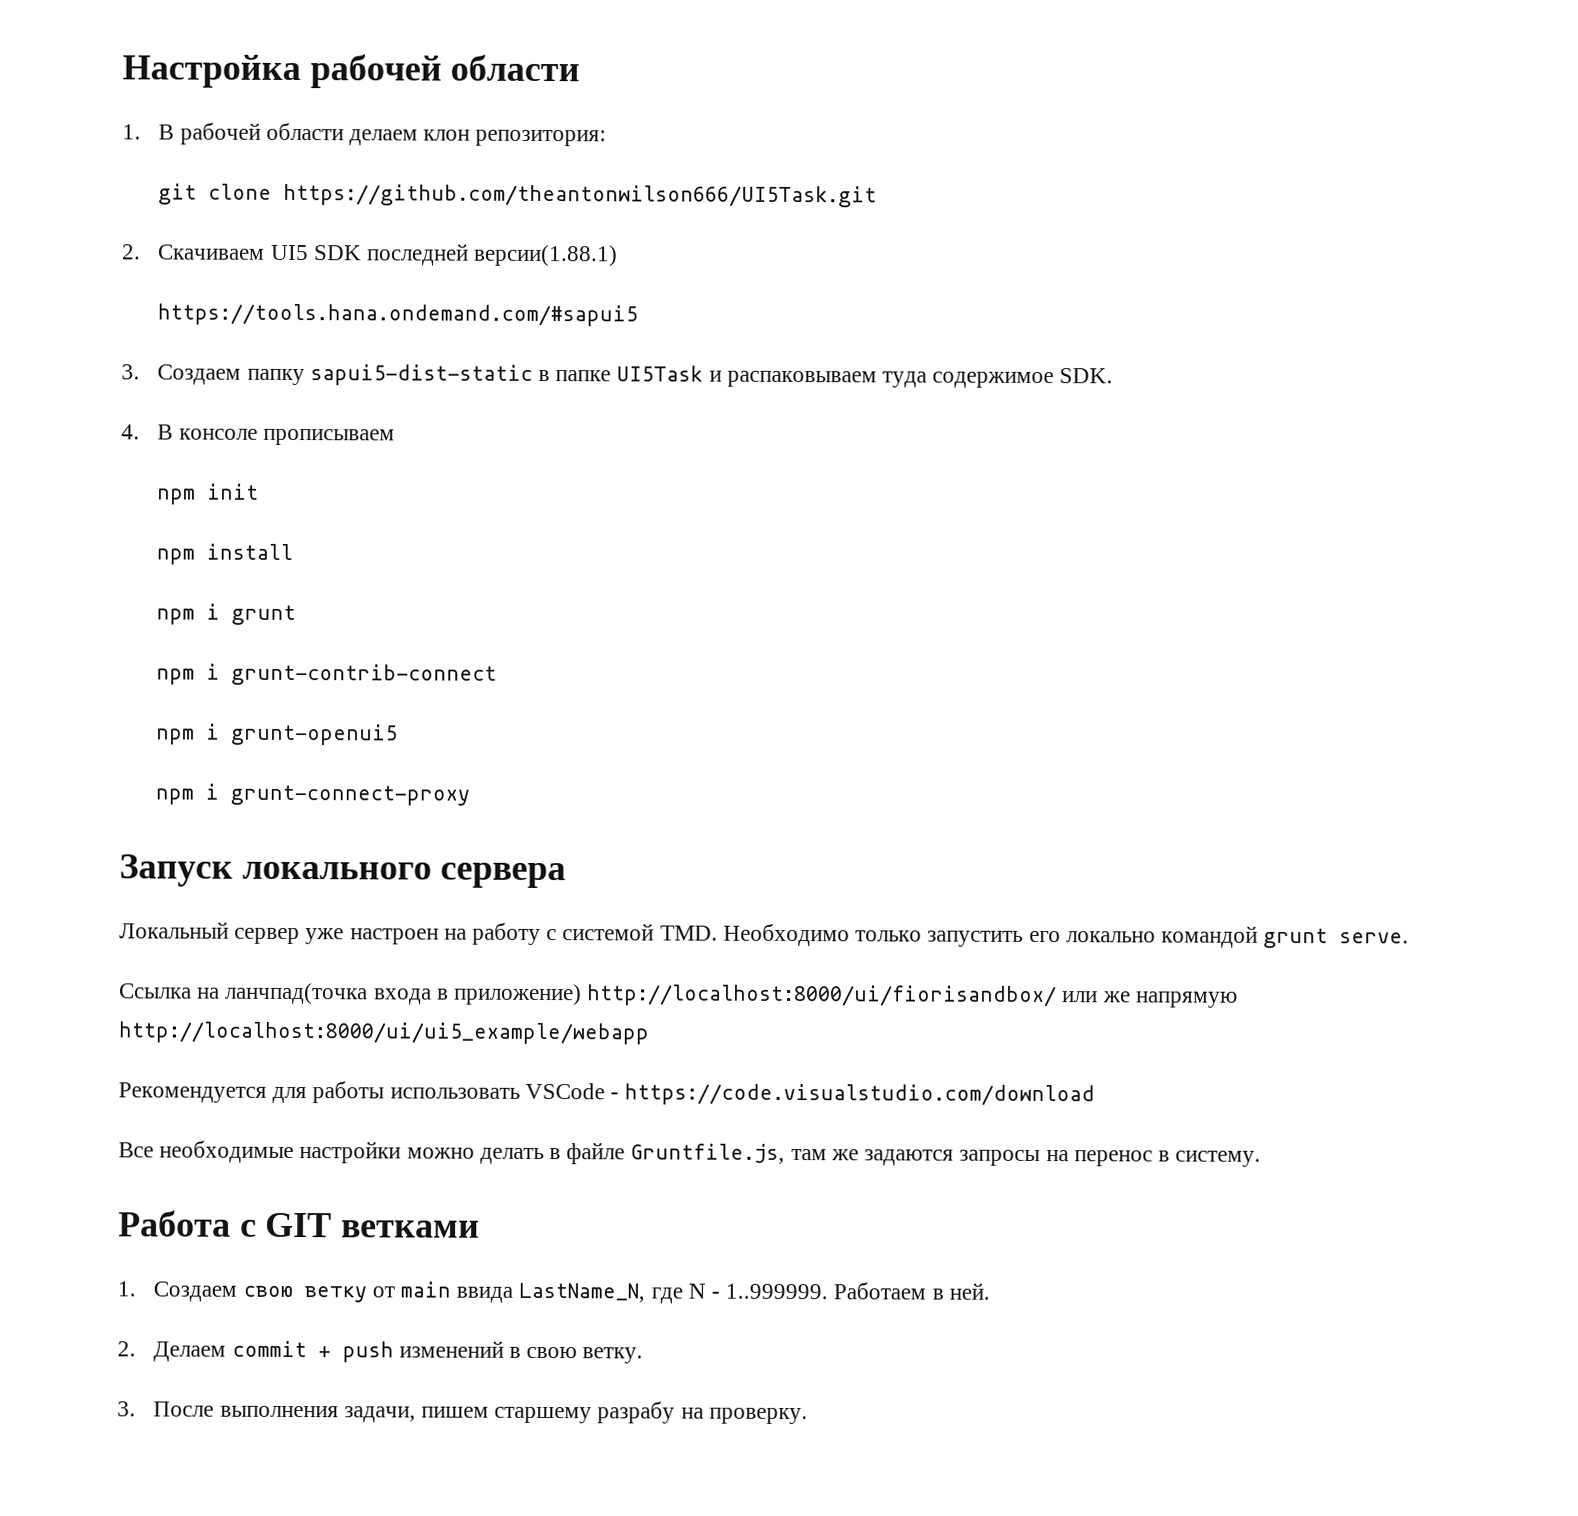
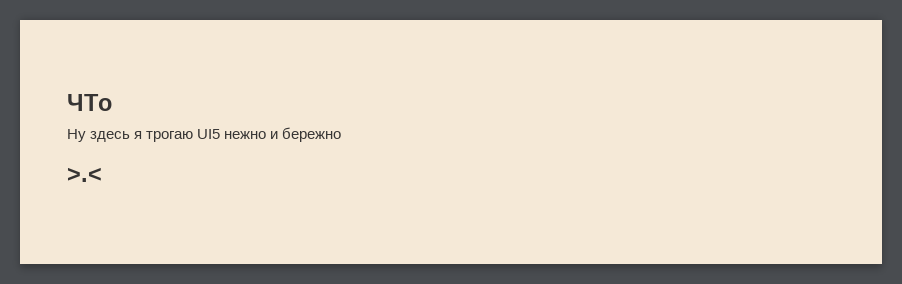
[122,54,581,89] [122,122,607,147] [158,183,878,208] [121,243,619,267] [157,303,639,327] [121,364,1114,389] [121,424,395,446] [157,483,260,505] [156,543,294,565] [156,603,297,626] [156,663,498,686] [156,723,399,746] [155,783,471,806] [119,854,567,889] [119,921,1410,949] [119,982,1238,1008] [118,1021,649,1045] [118,1081,1096,1107] [118,1140,1262,1167] [118,1210,481,1238] [117,1281,990,1304] [117,1340,644,1364] [117,1401,808,1425] Настройка рабочей области // 1. В рабочей области делаем клон репозитория: // git clone https://github.com/theantonwilson666/UI5Task.git // 2. Скачиваем UI5 SDK последней версии(1.88.1) // https://tools.hana.ondemand.com/#sapui5 // 3. Создаем папку sapui5-dist-static в папке UI5Task и распаковываем туда содержимое SDK. // 4. В консоле прописываем // npm init // npm install // npm i grunt // npm i grunt-contrib-connect // npm i grunt-openui5 // npm i grunt-connect-proxy // Запуск локального сервера // Локальный сервер уже настроен на работу с системой TMD. Необходимо только запустить его локально командой grunt serve. // Ссылка на ланчпад(точка входа в приложение) http://localhost:8000/ui/fiorisandbox/ или же напрямую http://localhost:8000/ui/ui5_example/webapp // Рекомендуется для работы использовать VSCode - https://code.visualstudio.com/download // Все необходимые настройки можно делать в файле Gruntfile.js, там же задаются запросы на перенос в систему. // Работа с GIT ветками // 1. Создаем свою ветку от main ввида LastName_N, где N - 1..999999. Работаем в ней. // 2. Делаем commit + push изменений в свою ветку. // 3. После выполнения задачи, пишем старшему разрабу на проверку. -> [67,94,112,111] [67,127,342,142] [67,167,102,182] ЧТо // Ну здесь я трогаю UI5 нежно и бережно // >.<

